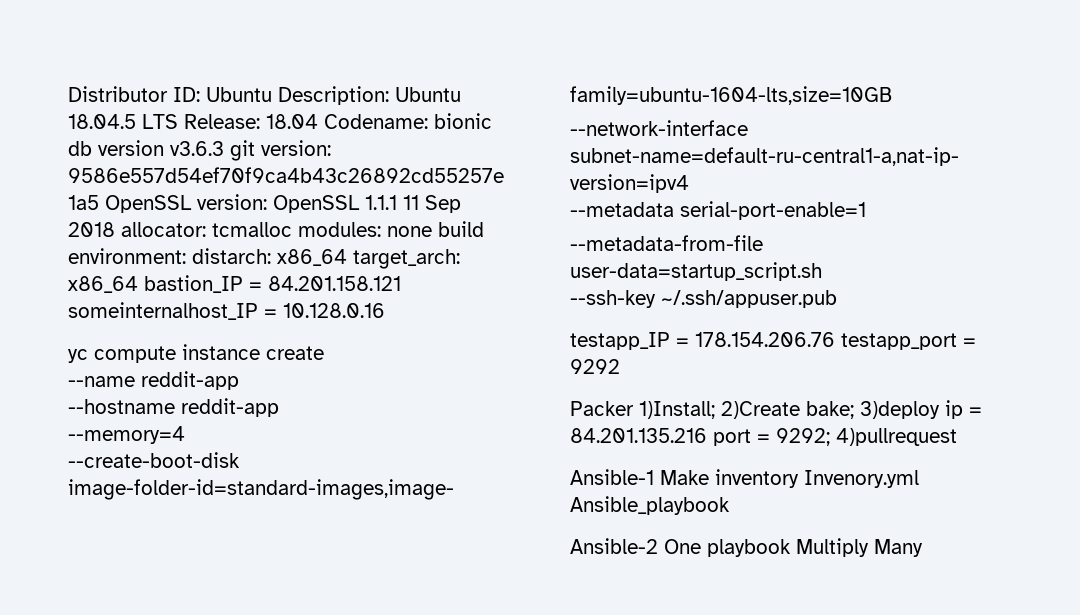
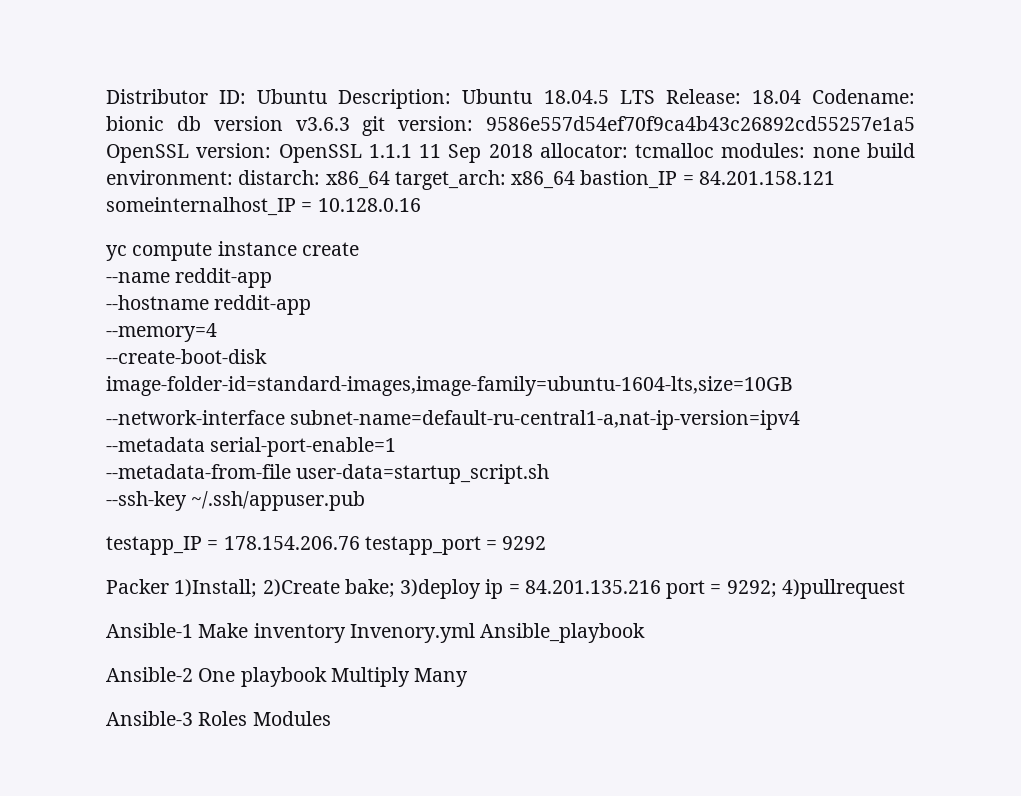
(923, 548) none -> [106,711,331,726] // Ansible-3 Roles Modules

